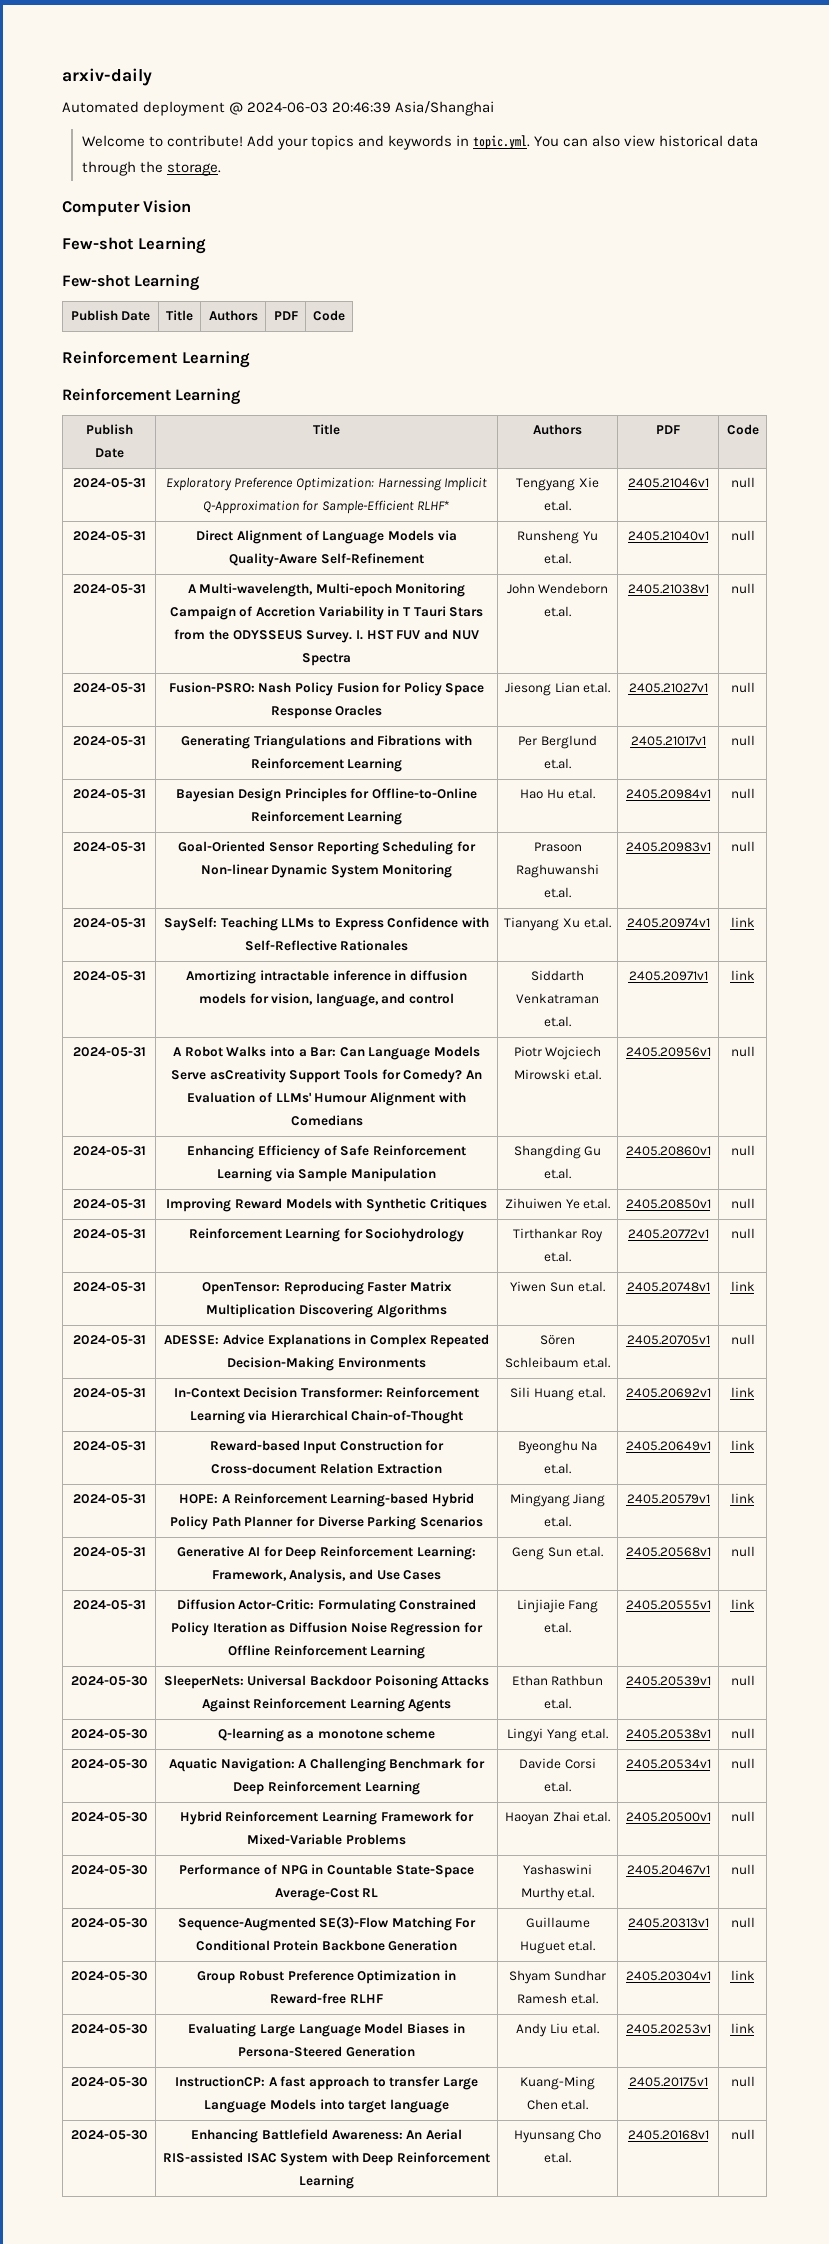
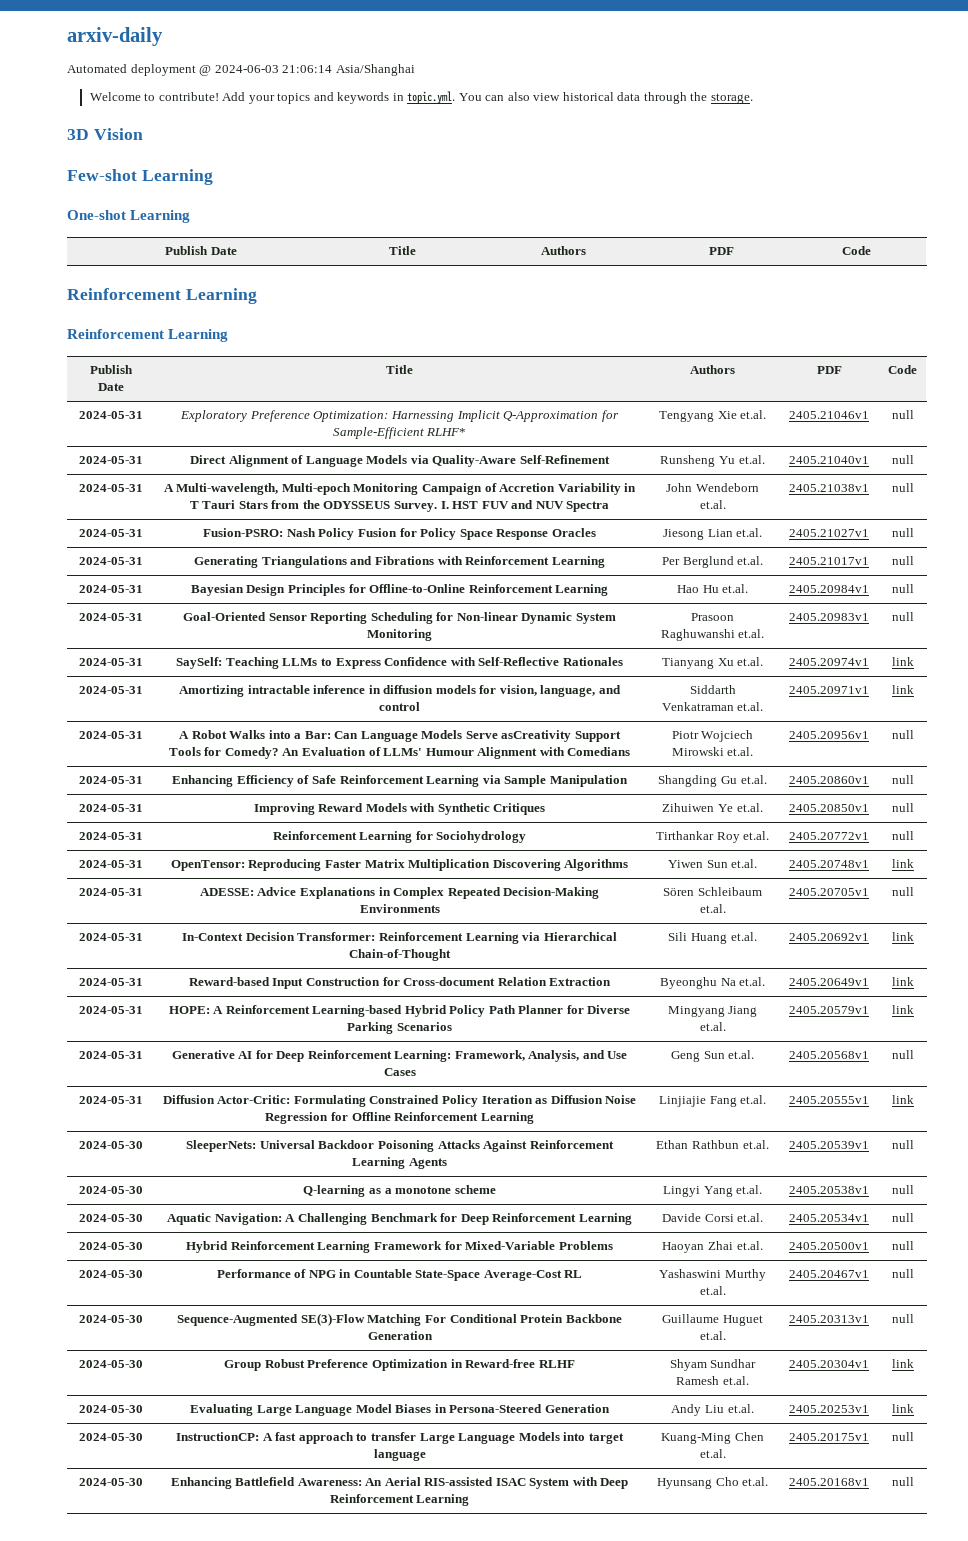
[332,102,392,113] 20:46:39 -> [282,65,333,73] 21:06:14
[62,201,140,216] Computer -> [67,129,89,140] 3D
[62,275,130,287] Few-shot -> [67,210,126,220] One-shot

